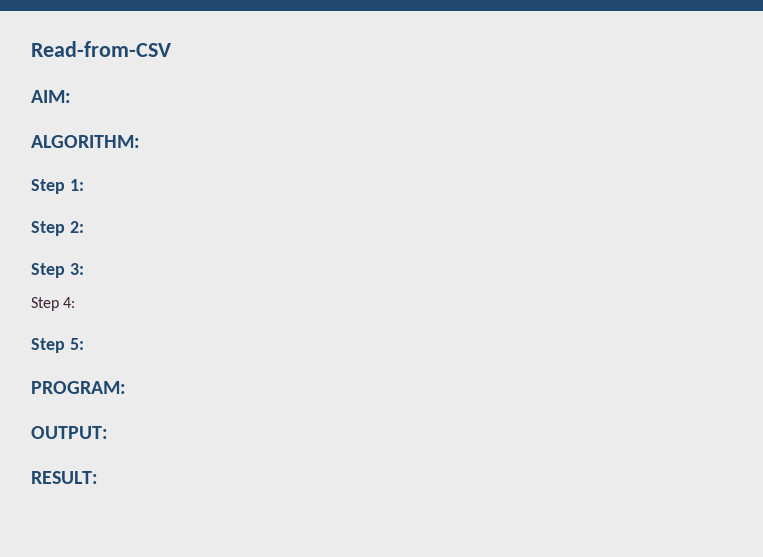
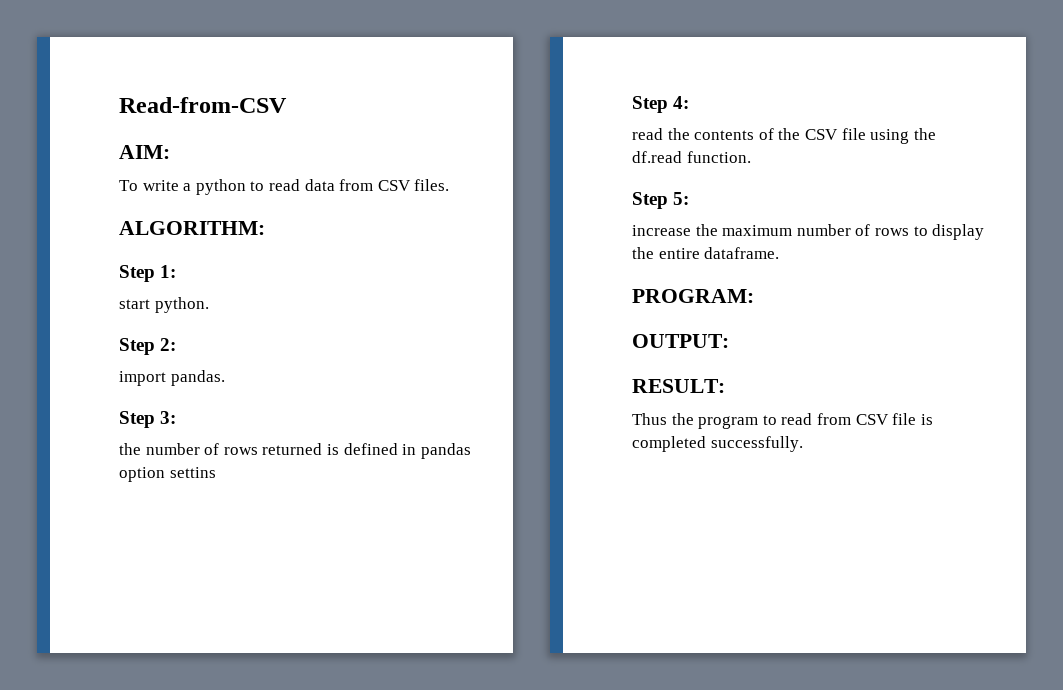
(71, 96) none -> [119,179,450,195] // To write a python to read data from CSV files.
(84, 185) none -> [119,297,209,313] // start python.
(84, 227) none -> [119,370,225,386] // import pandas.
[31,297,76,311] [31,338,84,353] [31,381,126,394] [31,426,108,439] [31,471,98,484] Step 4: // Step 5: // PROGRAM: // OUTPUT: // RESULT: -> [119,443,471,459] [119,467,216,482] [632,96,690,113] [632,128,936,144] [632,151,751,163] [632,192,690,209] [632,224,985,240] [632,247,780,259] [632,289,754,303] [632,334,729,348] [632,379,725,393] [632,413,933,429] [632,436,803,452] the number of rows returned is defined in pandas option settins // Step 4: // read the contents of the CSV file using the df.read function. // Step 5: // increase the maximum number of rows to display the entire dataframe. // PROGRAM: // OUTPUT: // RESULT: // Thus the program to read from CSV file is completed successfully.

